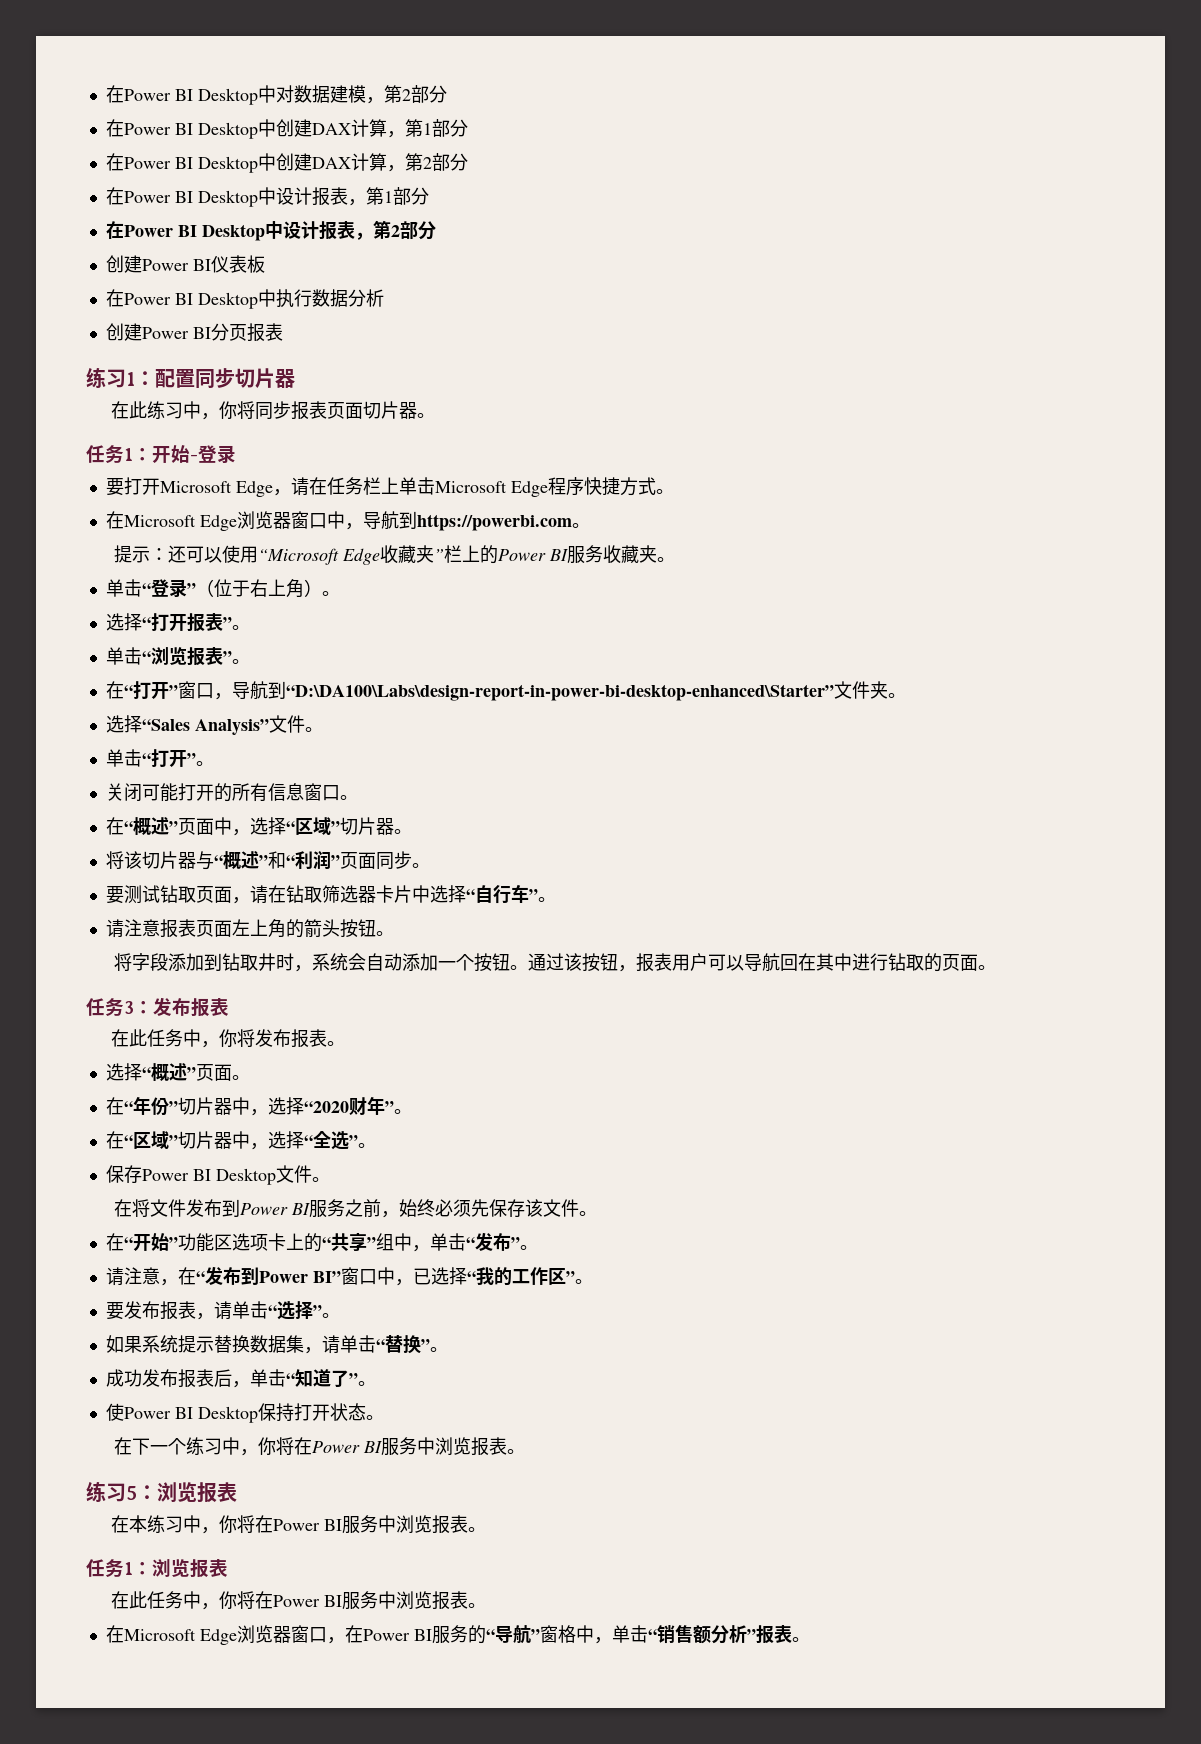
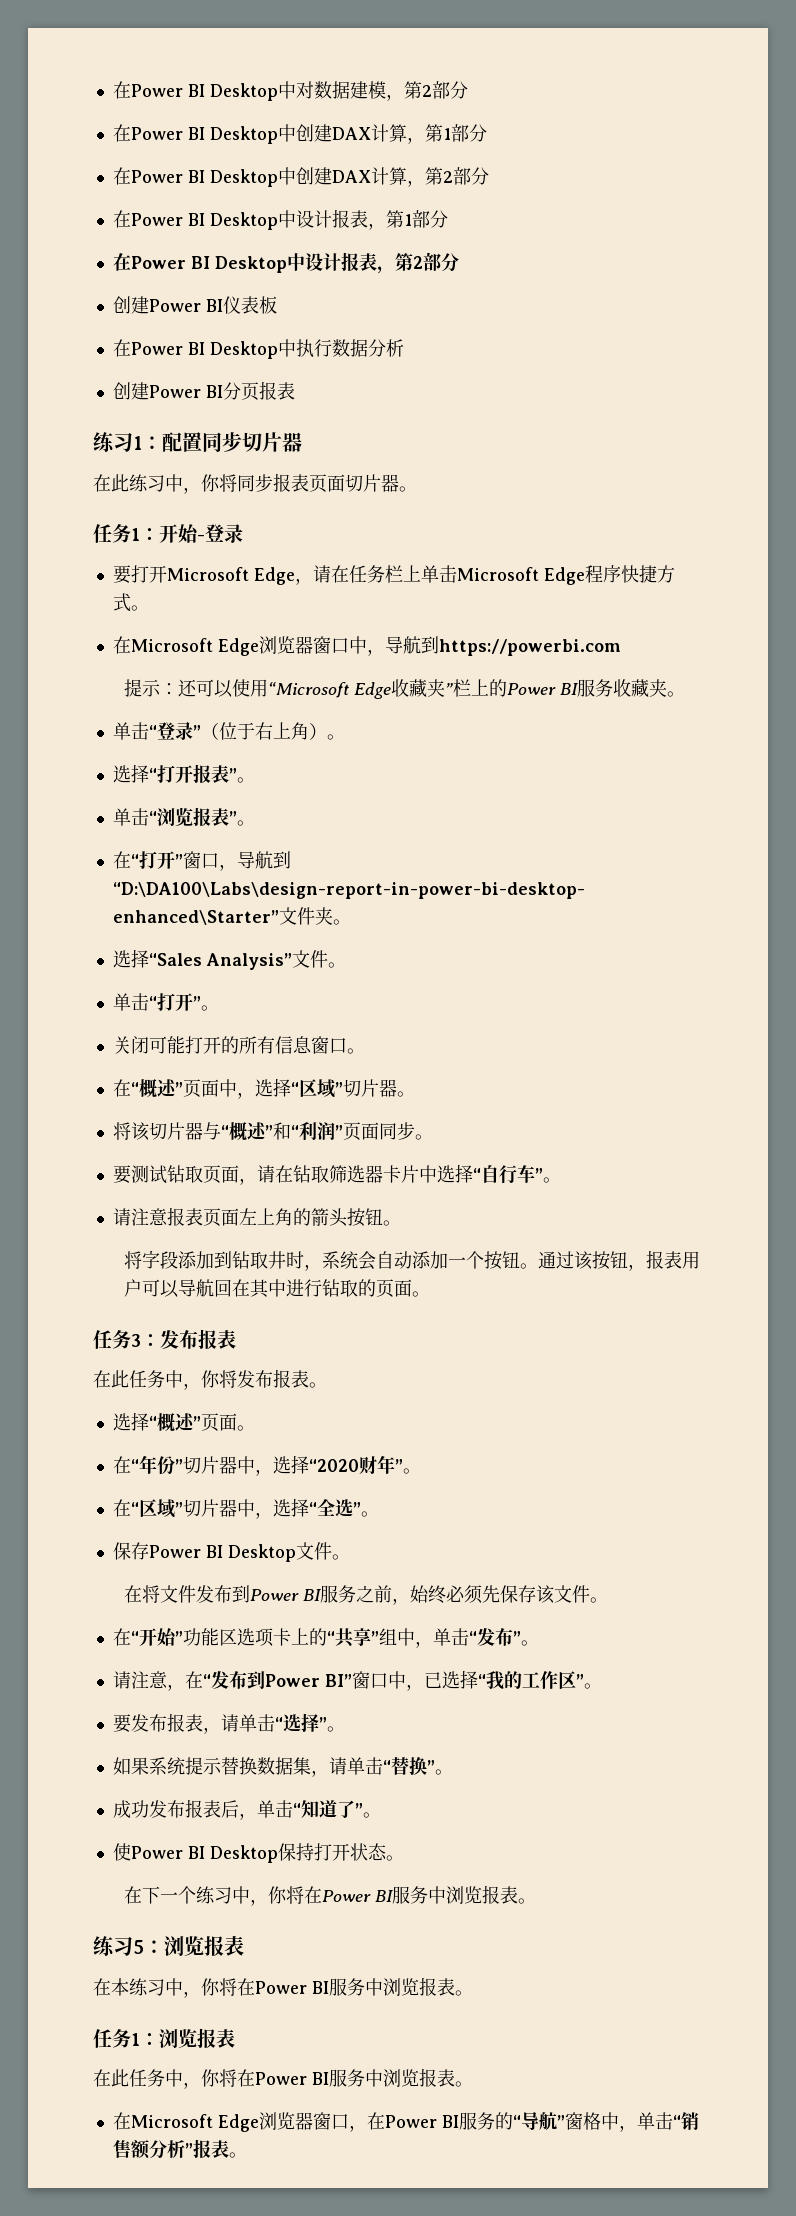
[571,523,590,528] 。 -> (621, 647) none

